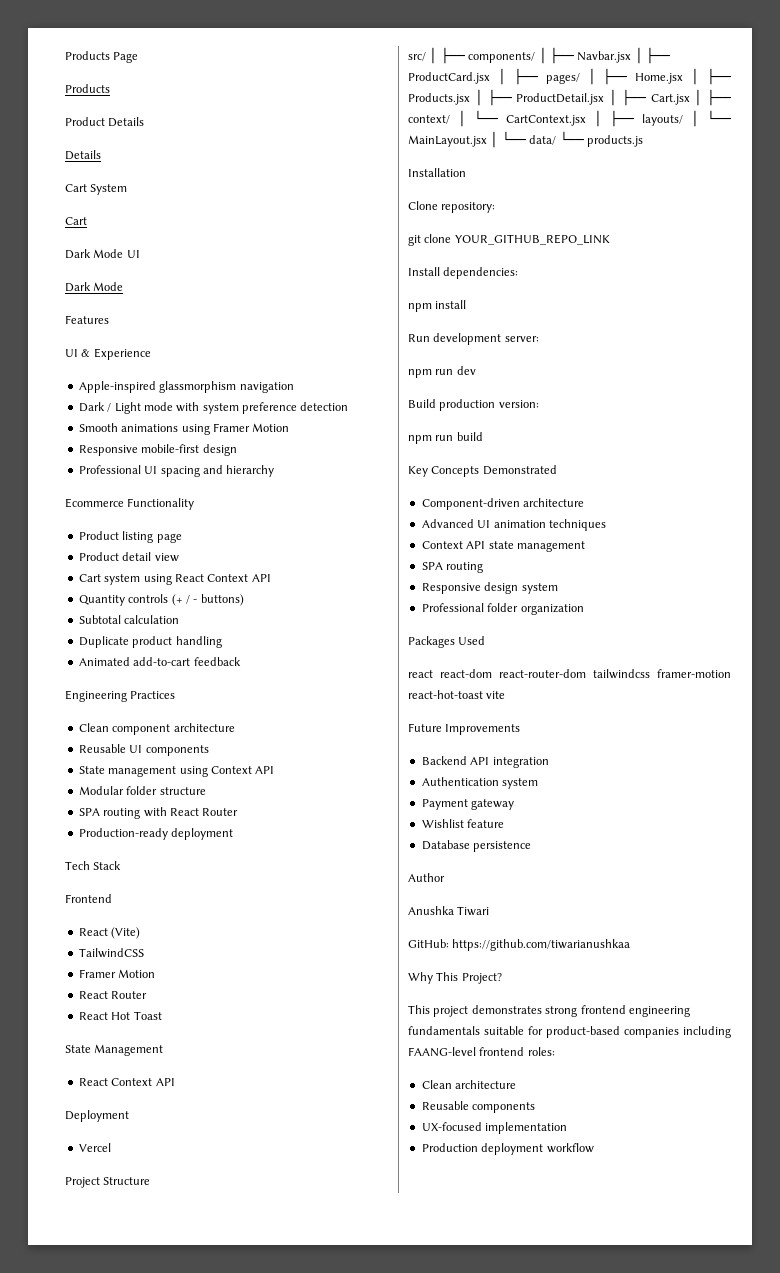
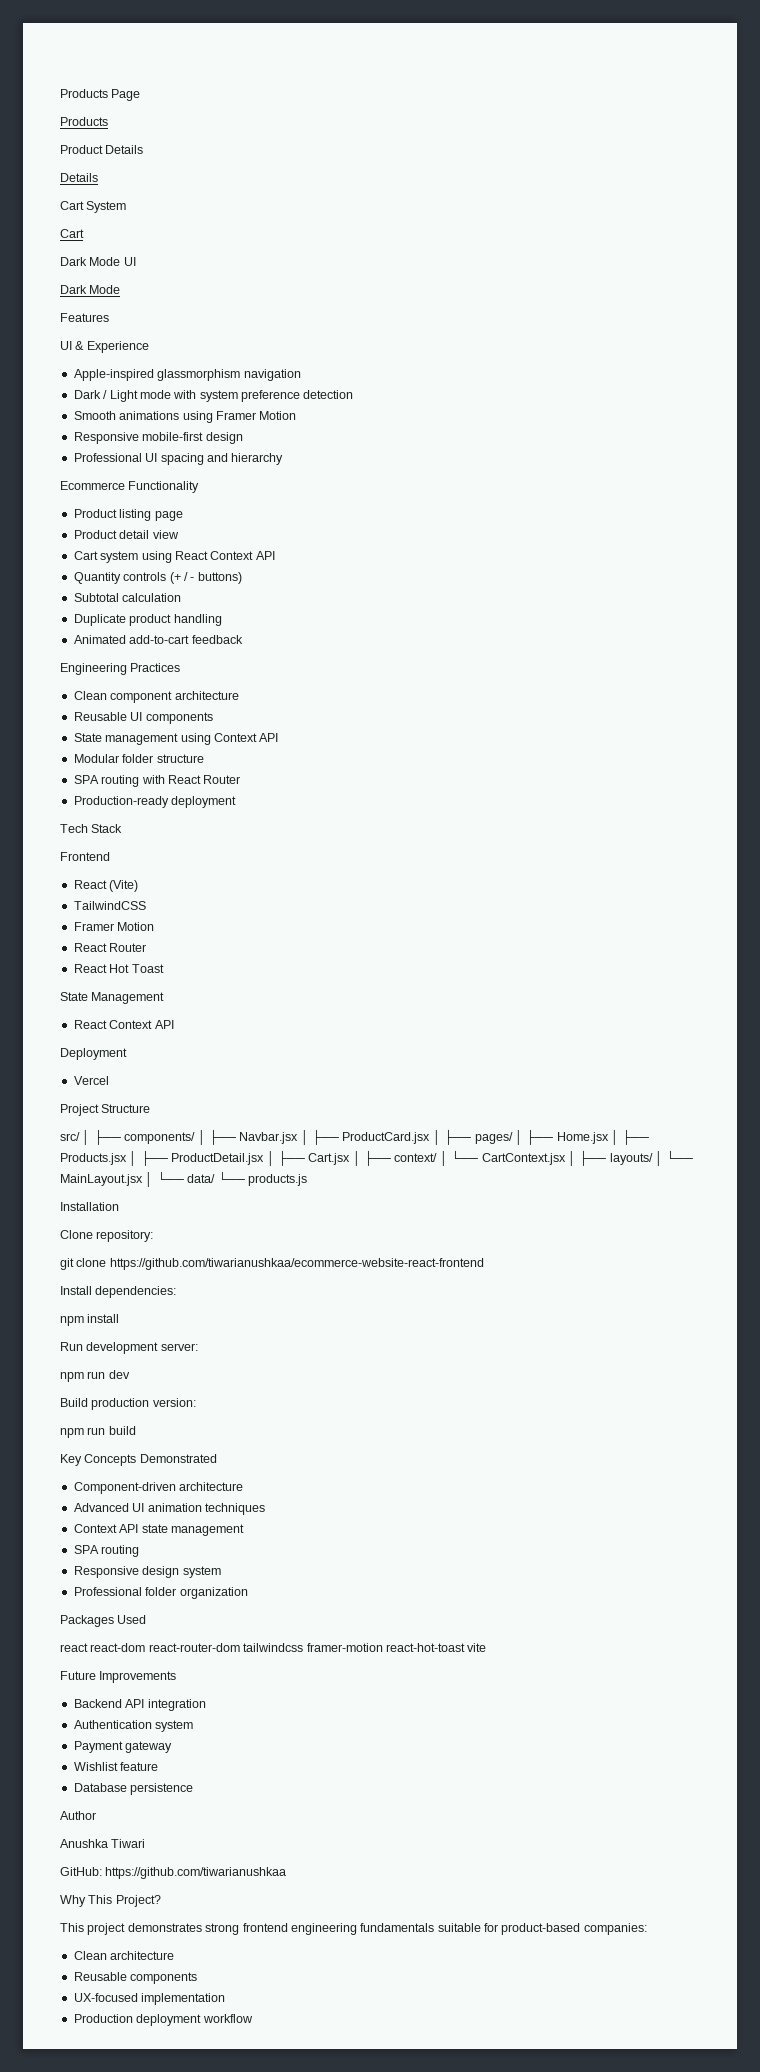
[454,234,610,245] YOUR_GITHUB_REPO_LINK -> [109,1258,484,1270] https://github.com/tiwarianushkaa/ecommerce-website-react-frontend
[624,1026,731,1038] [408,1047,555,1057] companies including FAANG-level frontend roles: -> [583,1923,647,1935] companies:

